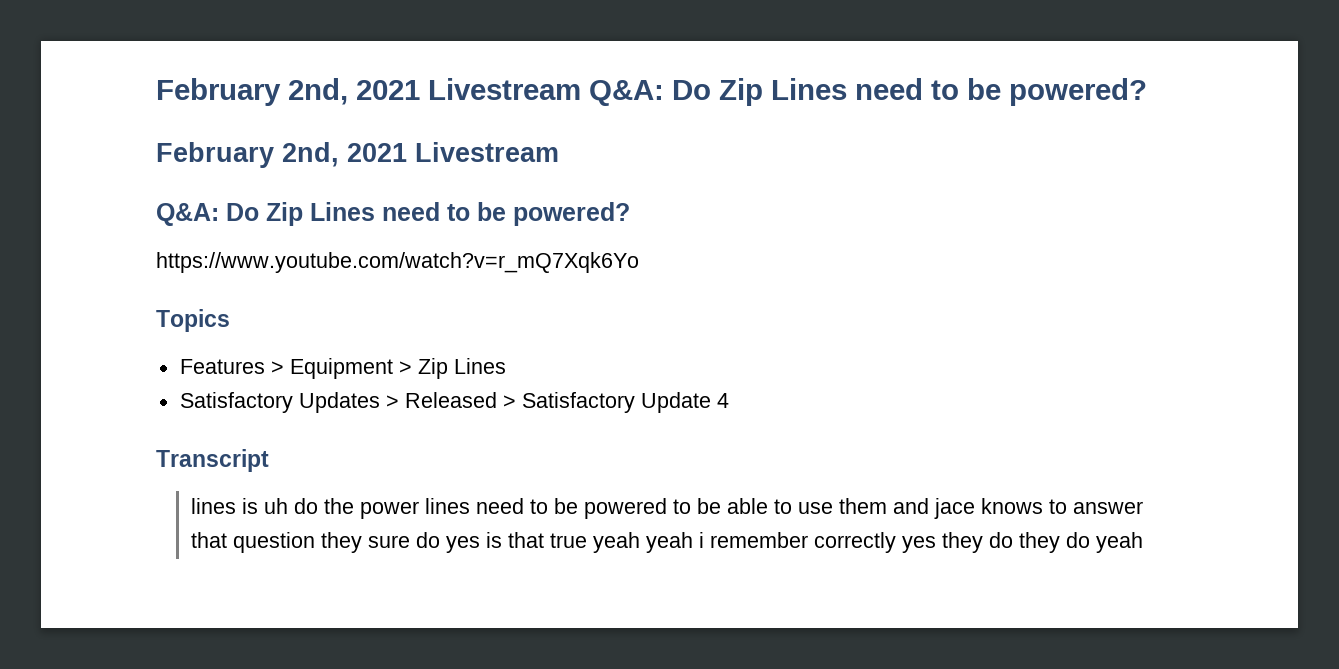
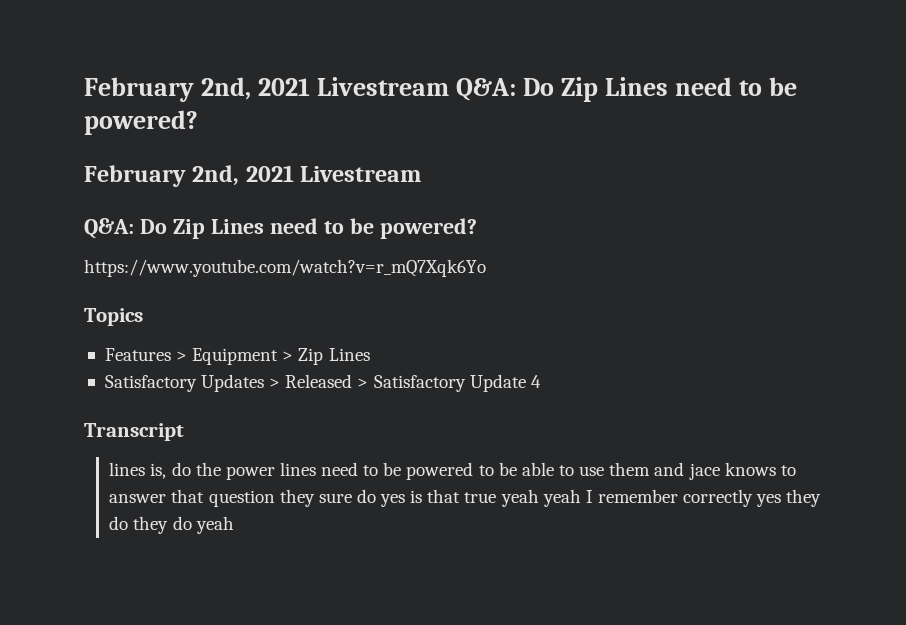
[241,498,288,514] is uh -> [150,463,167,479] is,
[698,532,704,548] i -> [585,490,593,503] I

